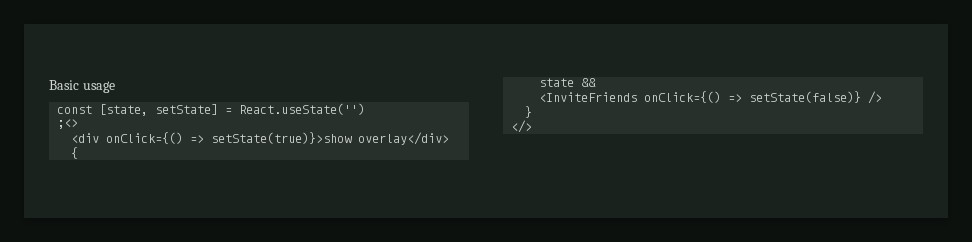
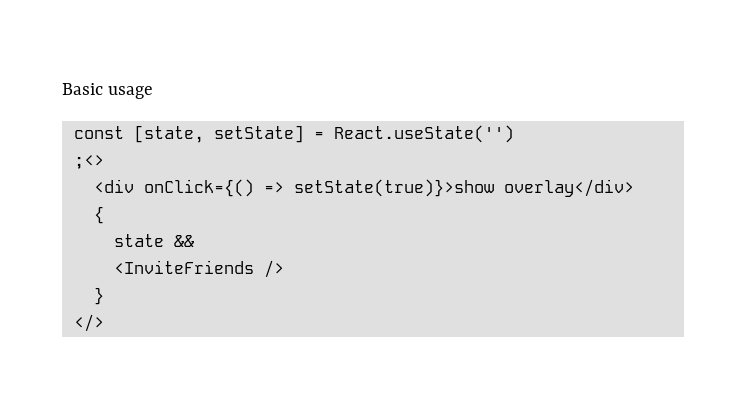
[644,91,862,103] onClick={() => setState(false)} -> (254, 267) none

